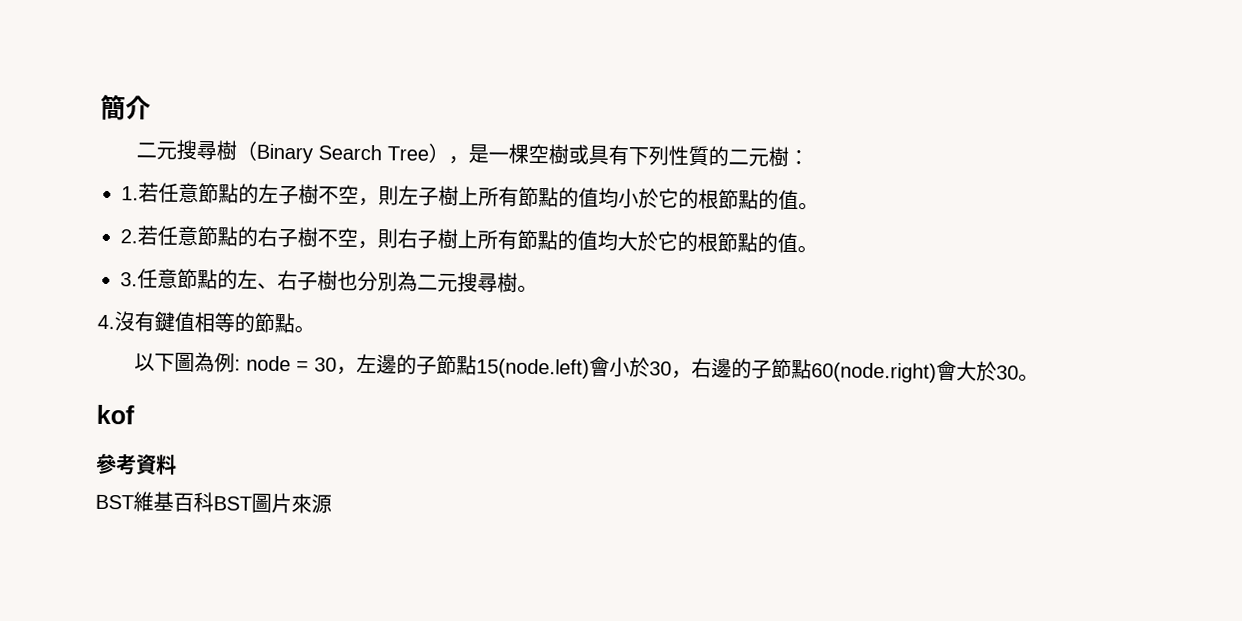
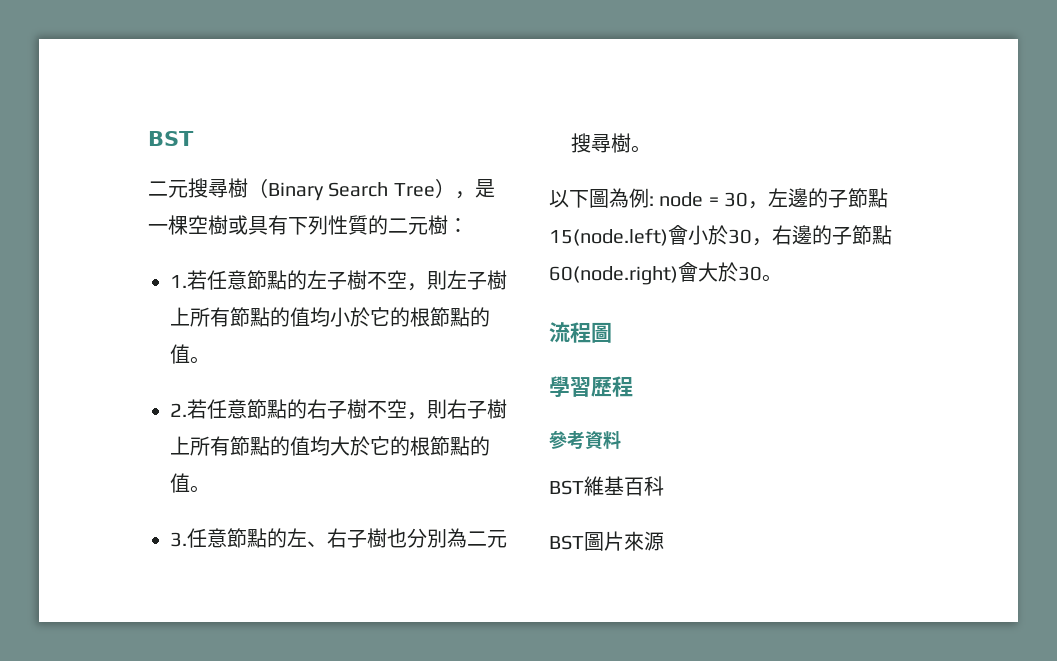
[100,94,151,121] 簡介 -> [148,131,194,146] BST
[97,311,315,334] // 4.沒有鍵值相等的節點。 -> (651, 149) none
[96,404,135,425] kof -> [549,322,612,343] [549,376,633,397] 流程圖 // 學習歷程
(214, 502) none -> (664, 486) //

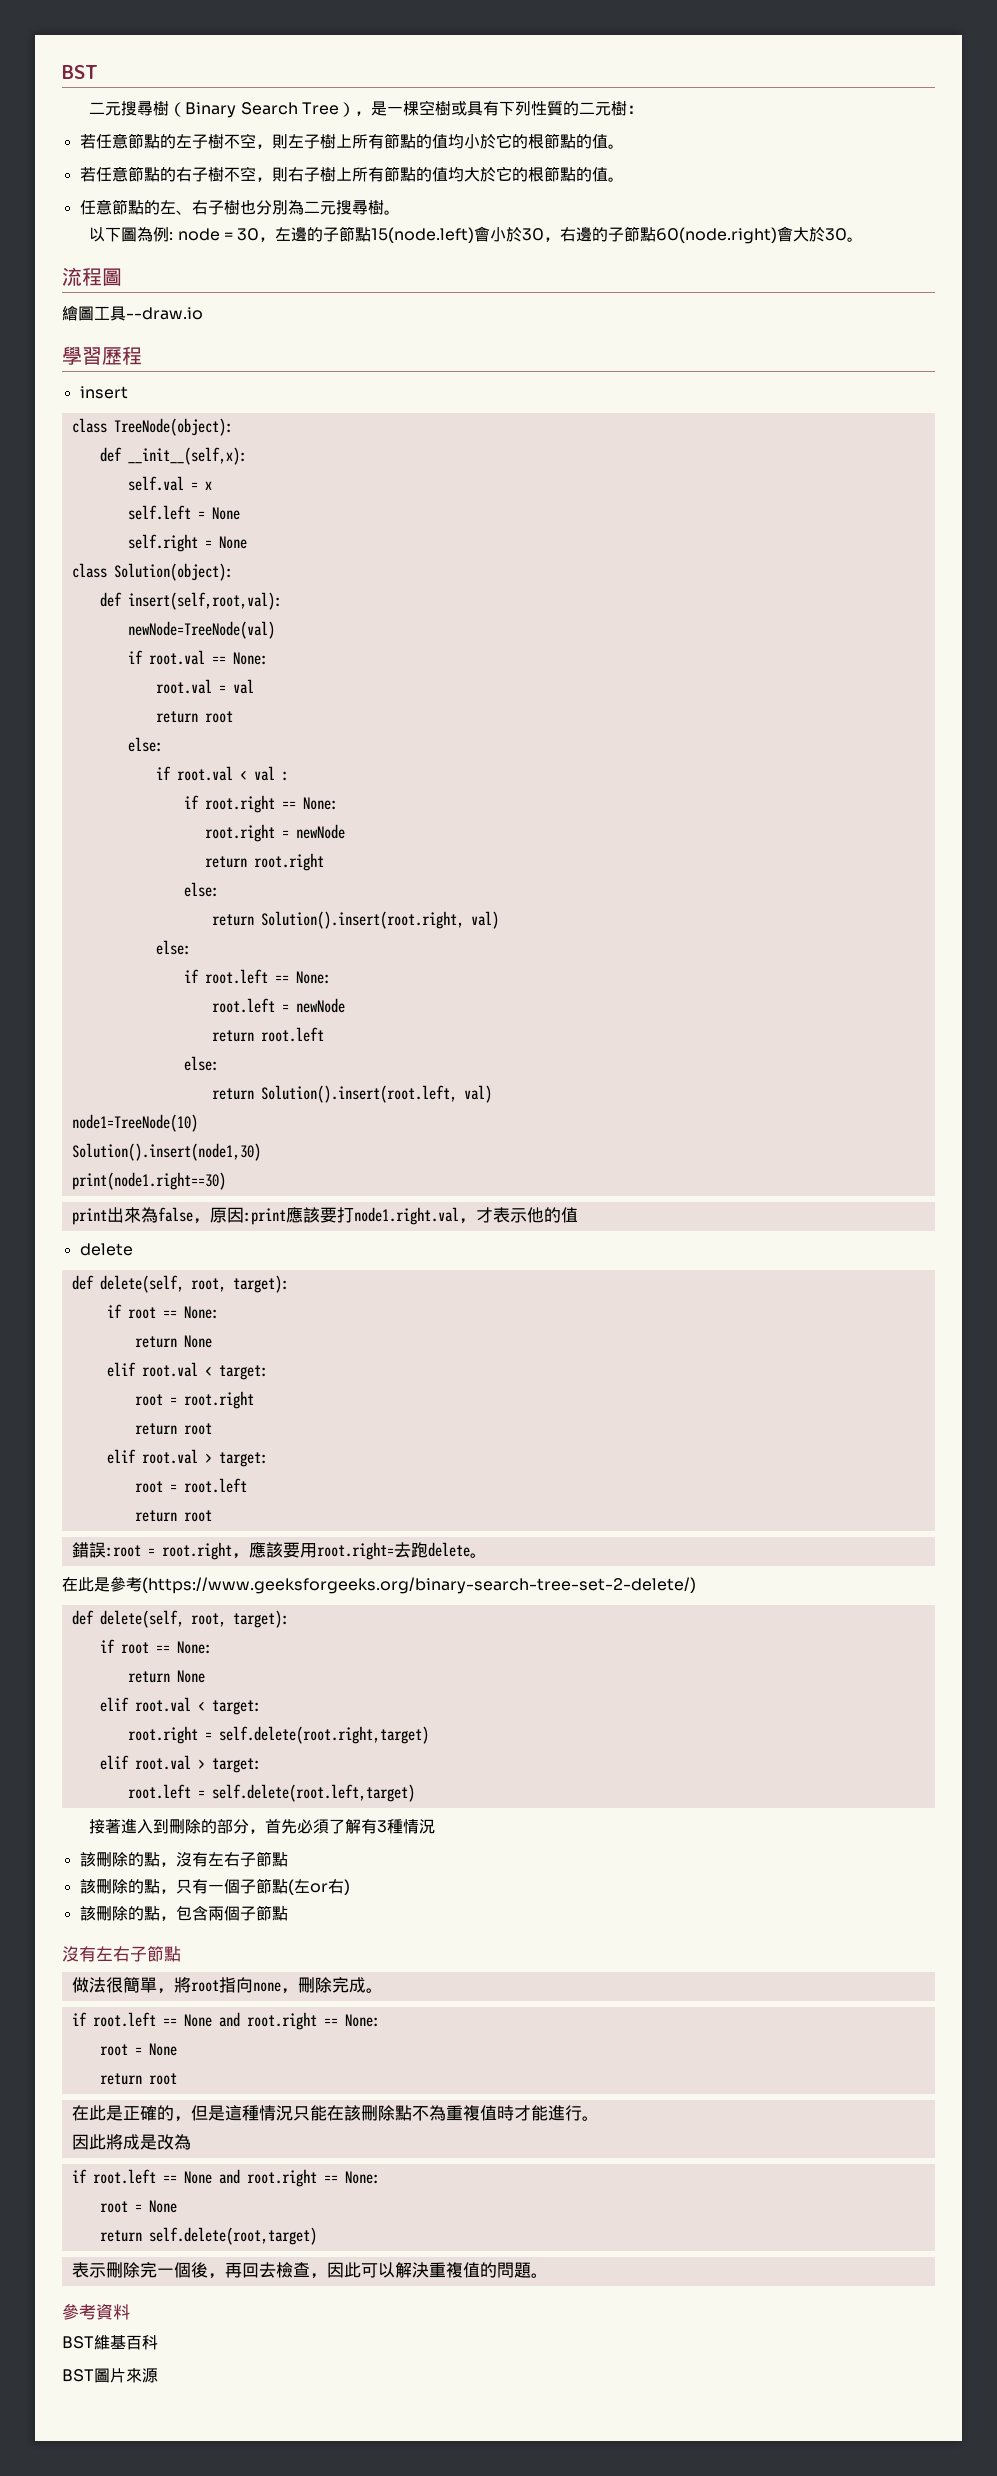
[170,275,187,288] 1. -> (644, 109) none
[170,403,187,417] 2. -> (624, 146) none
[170,532,187,547] 3. -> (624, 179) none
(612, 332) none -> [62,305,203,321] // 繪圖工具--draw.io
(633, 386) none -> [79,386,128,399] [71,418,233,436] [99,447,247,465] [127,476,212,491] [127,505,240,520] [127,534,247,552] [71,563,233,581] [99,592,282,610] [127,621,275,639] [127,650,268,665] [155,679,254,694] [155,711,233,723] [127,737,163,752] [155,766,289,781] [183,795,338,813] [204,824,345,842] [204,853,324,871] [183,882,219,897] [211,911,499,929] [155,940,191,955] [183,969,331,984] [211,998,345,1013] [211,1027,324,1042] [183,1056,219,1071] [211,1085,492,1103] [71,1114,198,1132] [71,1143,261,1161] [71,1172,226,1190] [71,1207,578,1225] [79,1243,133,1256] [71,1275,289,1293] [106,1304,219,1319] [134,1335,212,1348] [106,1362,268,1380] [134,1391,254,1409] [134,1423,212,1435] [106,1449,268,1467] [134,1478,247,1493] [134,1510,212,1522] [71,1542,487,1560] [62,1576,696,1594] [71,1610,289,1628] [99,1639,212,1654] [127,1670,205,1683] [99,1697,261,1715] [127,1726,429,1744] [99,1755,261,1773] [127,1784,415,1802] [89,1818,436,1834] [79,1851,288,1867] [79,1878,350,1895] [79,1905,288,1921] [62,1946,181,1962] [71,1977,383,1994] [71,2012,380,2030] [99,2043,177,2056] [99,2073,177,2085] [71,2104,599,2122] [71,2134,191,2150] [71,2169,380,2187] [99,2200,177,2213] [99,2227,317,2245] [71,2262,548,2279] // insert // class TreeNode(object): // def __init__(self,x): // self.val = x // self.left = None // self.right = None // class Solution(object): // def insert(self,root,val): // newNode=TreeNode(val) // if root.val == None: // root.val = val // return root // else: // if root.val < val : // if root.right == None: // root.right = newNode // return root.right // else: // return Solution().insert(root.right, val) // else: // if root.left == None: // root.left = newNode // return root.left // else: // return Solution().insert(root.left, val) // node1=TreeNode(10) // Solution().insert(node1,30) // print(node1.right==30) // print出來為false，原因:print應該要打node1.right.val，才表示他的值 // delete // def delete(self, root, target): // if root == None: // return None // elif root.val < target: // root = root.right // return root // elif root.val > target: // root = root.left // return root // 錯誤:root = root.right，應該要用root.right=去跑delete。 // 在此是參考(https://www.geeksforgeeks.org/binary-search-tree-set-2-delete/) // def delete(self, root, target): // if root == None: // return None // elif root.val < target: // root.right = self.delete(root.right,target) // elif root.val > target: // root.left = self.delete(root.left,target) // 接著進入到刪除的部分，首先必須了解有3種情況 // 該刪除的點，沒有左右子節點 // 該刪除的點，只有一個子節點(左or右) // 該刪除的點，包含兩個子節點 // 沒有左右子節點 // 做法很簡單，將root指向none，刪除完成。 // if root.left == None and root.right == None: // root = None // return root // 在此是正確的，但是這種情況只能在該刪除點不為重複值時才能進行。 // 因此將成是改為 // if root.left == None and root.right == None: // root = None // return self.delete(root,target) // 表示刪除完一個後，再回去檢查，因此可以解決重複值的問題。

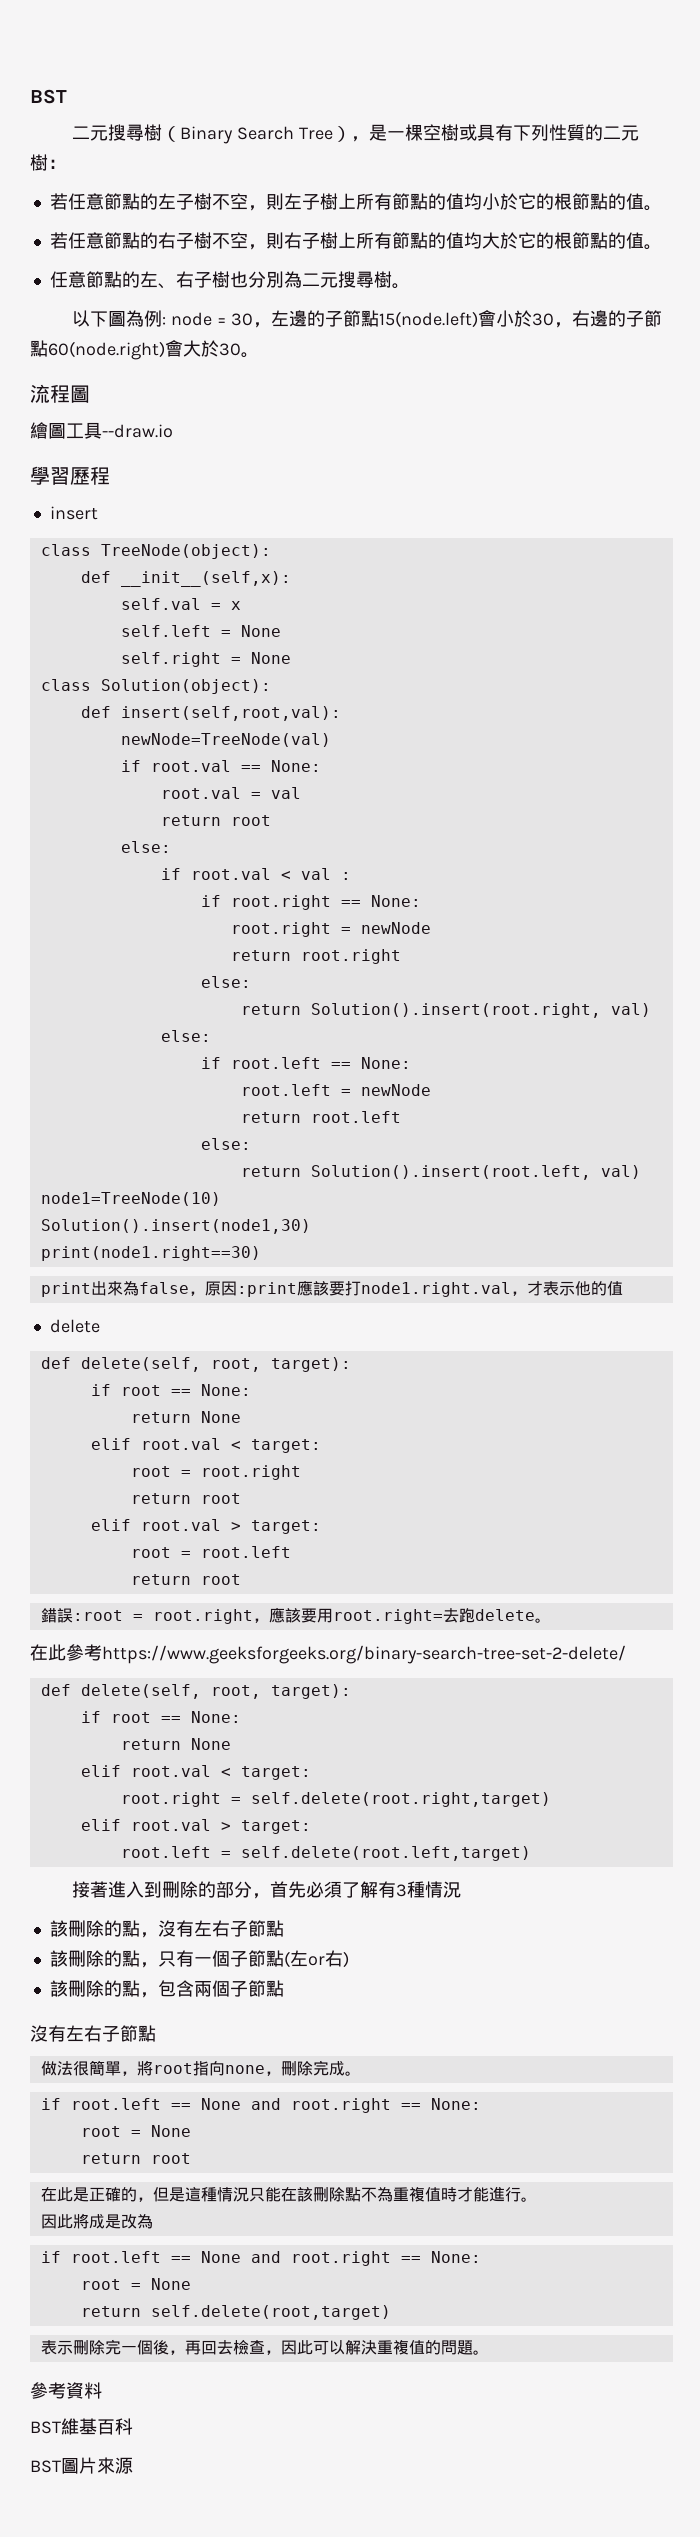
[94,1576,696,1594] 是參考(https://www.geeksforgeeks.org/binary-search-tree-set-2-delete/) -> [66,1644,626,1664] 參考https://www.geeksforgeeks.org/binary-search-tree-set-2-delete/

